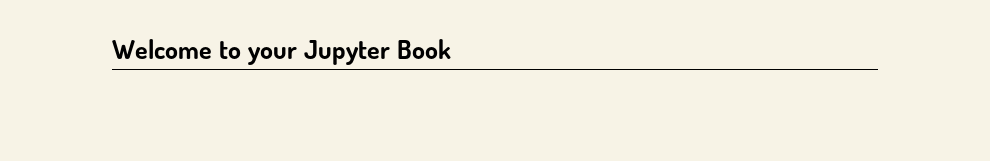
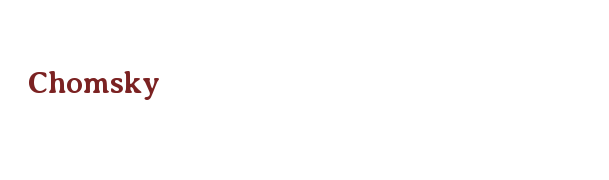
[112,39,452,65] Welcome to your Jupyter Book -> [28,71,160,100] Chomsky

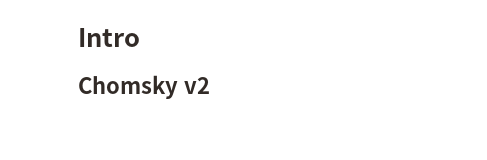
[28,71,160,100] Chomsky -> [78,28,140,47] [78,75,210,99] Intro // Chomsky v2

